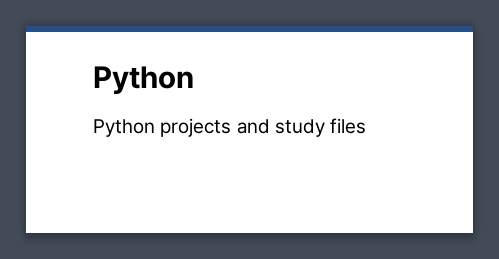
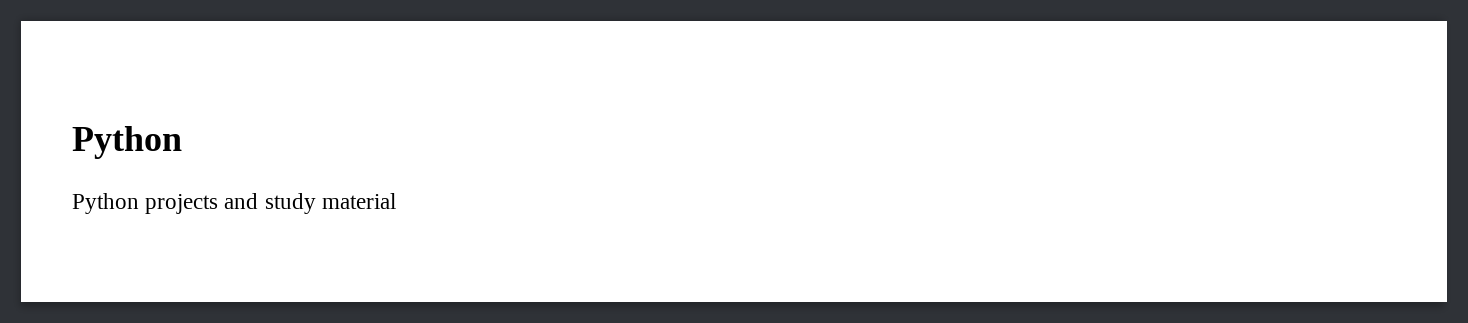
[330,118,367,134] files -> [321,193,396,209] material

